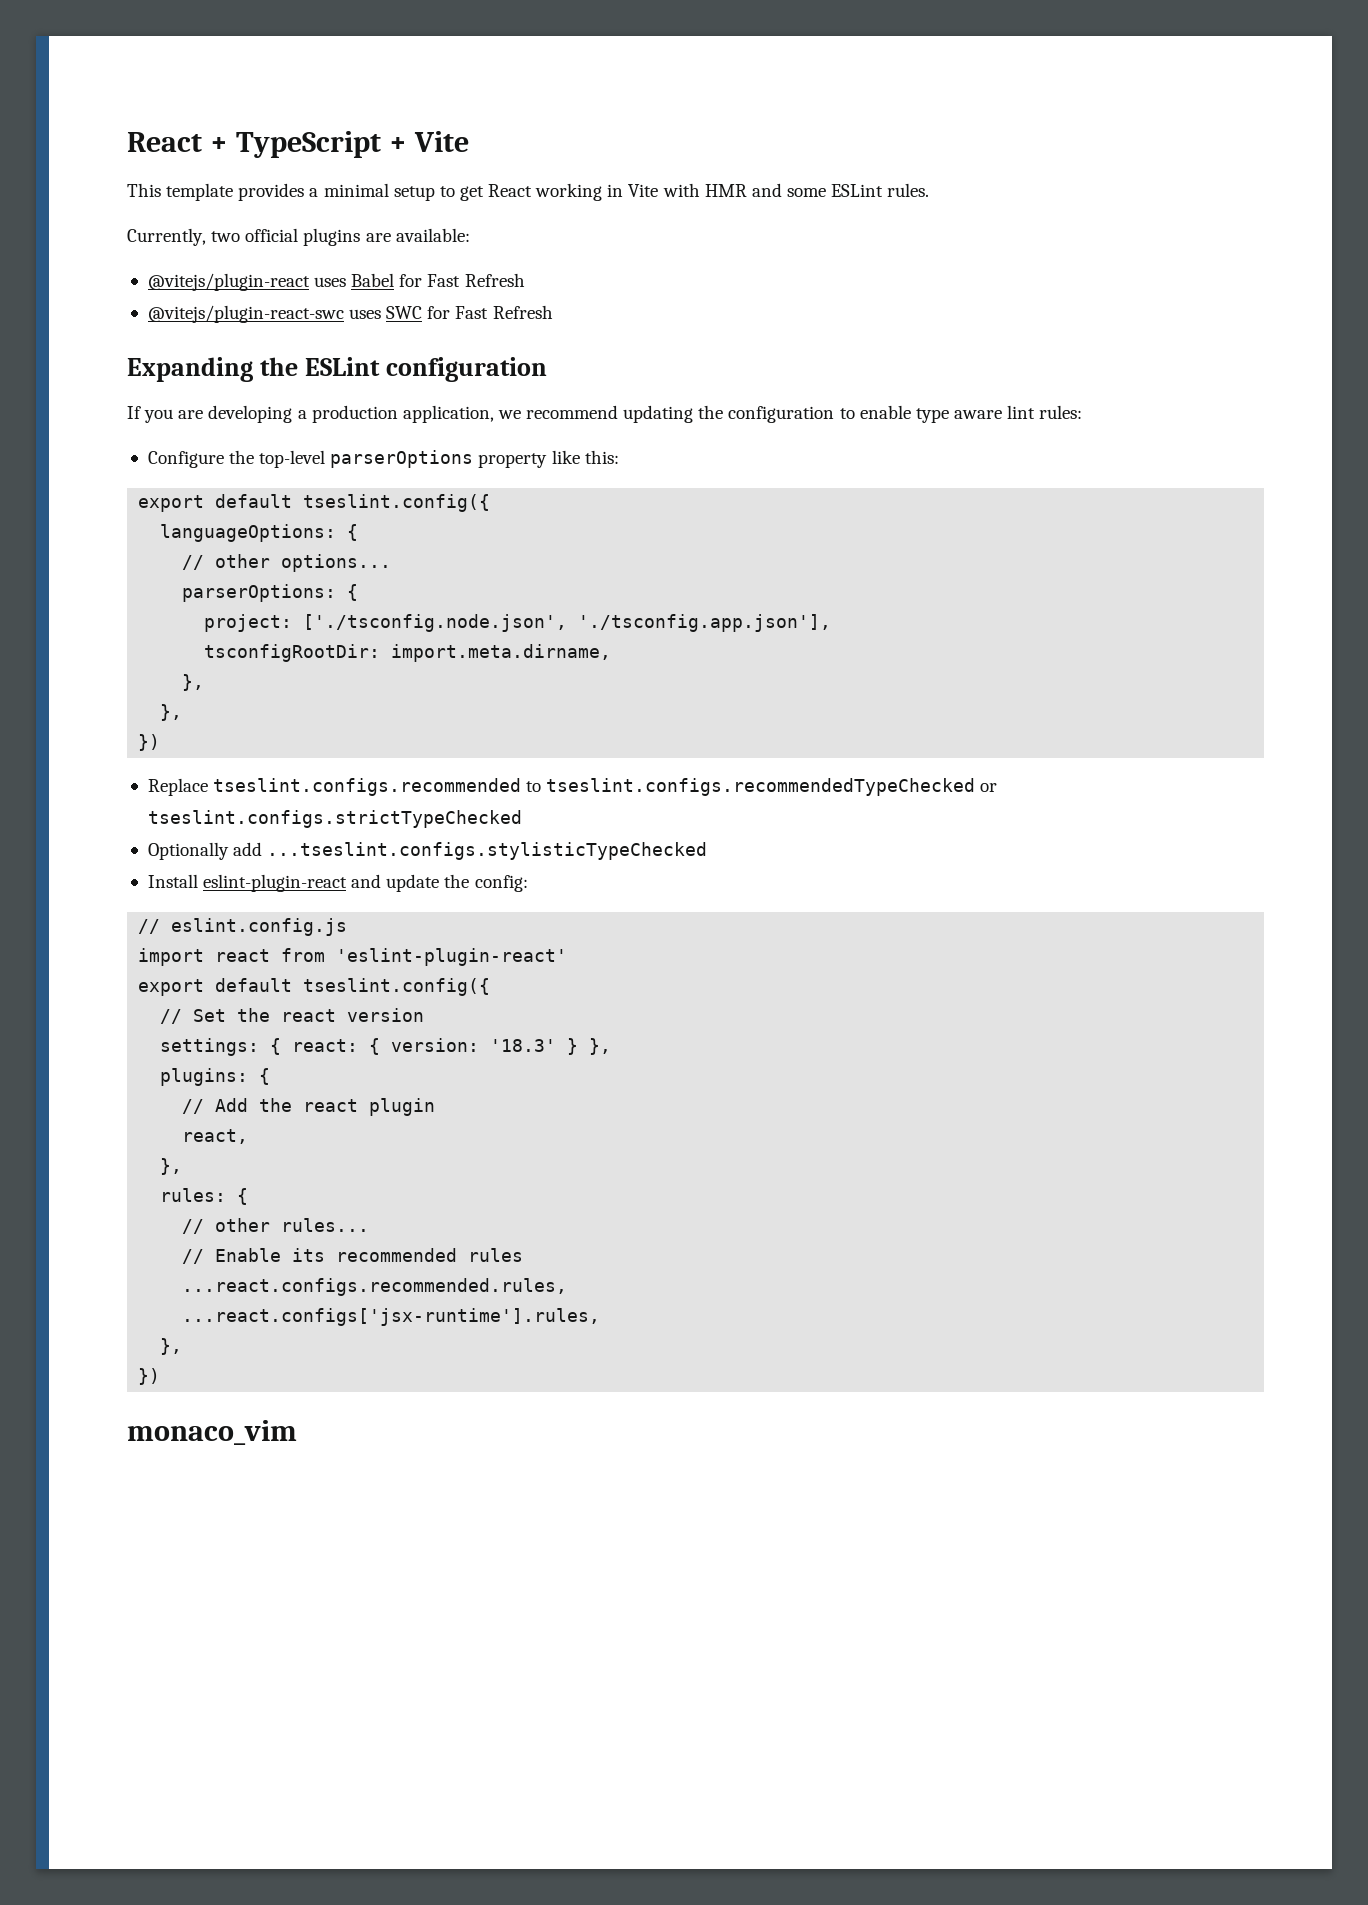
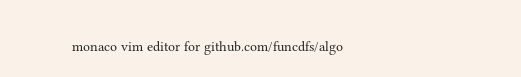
[127,131,469,158] [127,183,930,201] [127,228,470,246] [147,273,525,291] [147,305,553,323] [127,357,547,382] [127,405,1083,423] [147,450,619,468] [138,494,491,512] [160,524,359,542] [182,554,392,572] [182,584,359,602] [204,614,832,632] [204,644,612,662] [182,674,205,691] [160,704,183,721] [138,734,161,751] [147,778,998,796] [147,810,522,828] [147,842,708,860] [147,874,528,892] [138,918,348,936] [138,948,568,966] [138,978,491,996] [160,1008,425,1024] [160,1038,612,1056] [160,1068,271,1086] [182,1098,436,1116] [182,1129,249,1144] [160,1158,183,1175] [160,1188,249,1205] [182,1218,370,1234] [182,1248,524,1264] [182,1278,568,1296] [182,1308,601,1326] [160,1338,183,1355] [138,1368,161,1385] [127,1420,297,1445] React + TypeScript + Vite // This template provides a minimal setup to get React working in Vite with HMR and some ESLint rules. // Currently, two official plugins are available: // @vitejs/plugin-react uses Babel for Fast Refresh // @vitejs/plugin-react-swc uses SWC for Fast Refresh // Expanding the ESLint configuration // If you are developing a production application, we recommend updating the configuration to enable type aware lint rules: // Configure the top-level parserOptions property like this: // export default tseslint.config({ // languageOptions: { // // other options... // parserOptions: { // project: ['./tsconfig.node.json', './tsconfig.app.json'], // tsconfigRootDir: import.meta.dirname, // }, // }, // }) // Replace tseslint.configs.recommended to tseslint.configs.recommendedTypeChecked or tseslint.configs.strictTypeChecked // Optionally add ...tseslint.configs.stylisticTypeChecked // Install eslint-plugin-react and update the config: // // eslint.config.js // import react from 'eslint-plugin-react' // export default tseslint.config({ // // Set the react version // settings: { react: { version: '18.3' } }, // plugins: { // // Add the react plugin // react, // }, // rules: { // // other rules... // // Enable its recommended rules // ...react.configs.recommended.rules, // ...react.configs['jsx-runtime'].rules, // }, // }) // monaco_vim -> [72,41,343,55] monaco vim editor for github.com/funcdfs/algo

